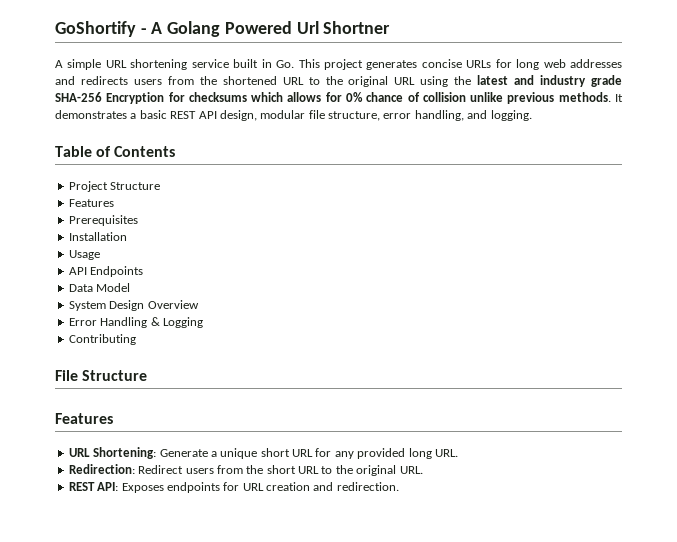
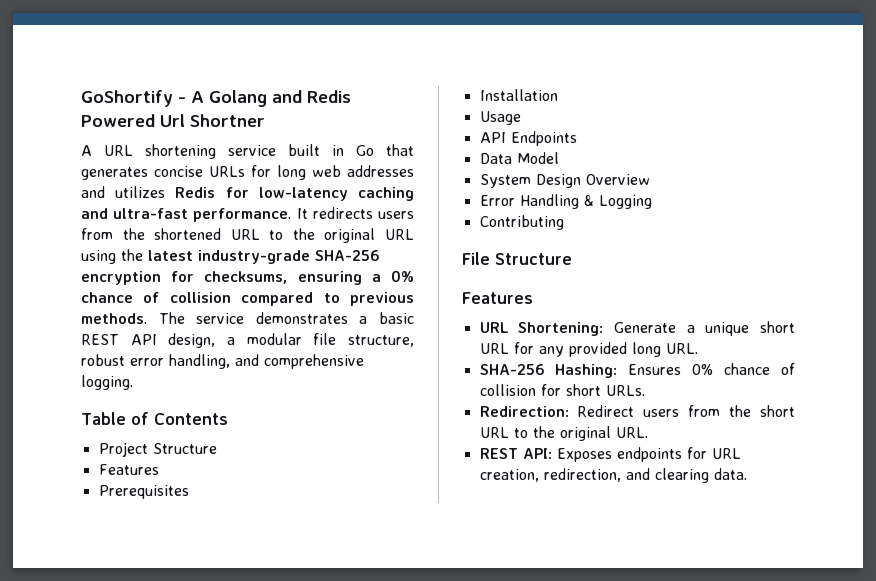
(221, 29) none -> [272,90,351,103] and Redis
[67,59,102,70] simple -> (92, 150) none
[276,59,363,70] Go. This project -> [356,144,414,156] Go that
(75, 80) none -> [115,186,414,201] [81,208,308,222] utilizes Redis for low-latency caching and ultra-fast performance. It
[514,75,622,87] [55,92,623,104] and industry grade SHA-256 Encryption for checksums which allows for 0% chance of collision unlike previous methods. It -> [198,250,380,264] [81,270,414,285] [81,292,414,306] [81,312,245,324] industry-grade SHA-256 encryption for checksums, ensuring a 0% chance of collision compared to previous methods. The service
(257, 115) none -> [227,337,235,345] a
(380, 116) none -> [81,354,125,366] robust
(488, 114) none -> [264,354,364,369] comprehensive
(458, 453) none -> [479,363,795,378] [479,384,645,396] // SHA-256 Hashing: Ensures 0% chance of collision for short URLs.
[266,482,399,491] creation and redirection. -> [479,468,747,483] creation, redirection, and clearing data.

